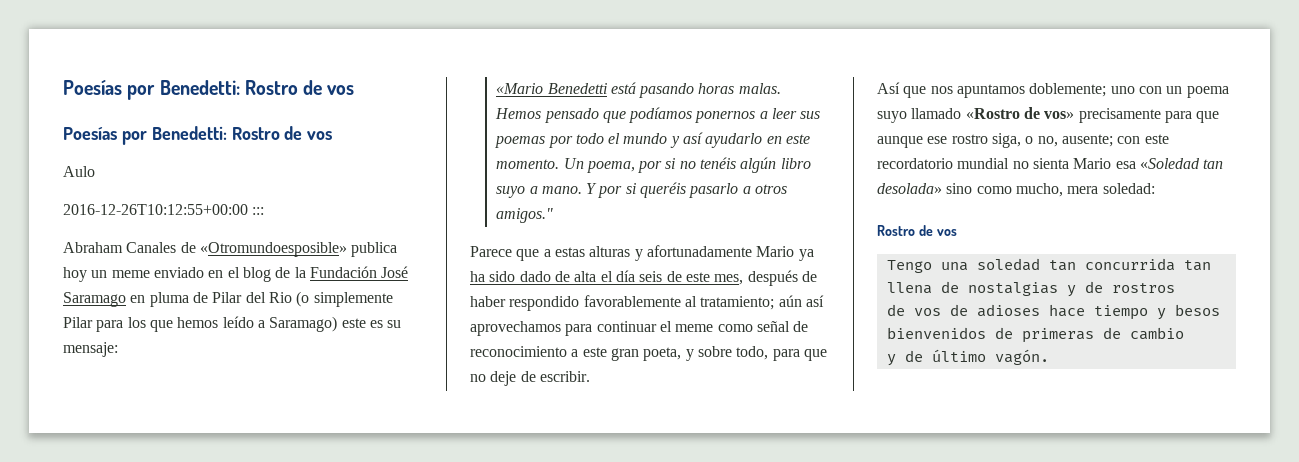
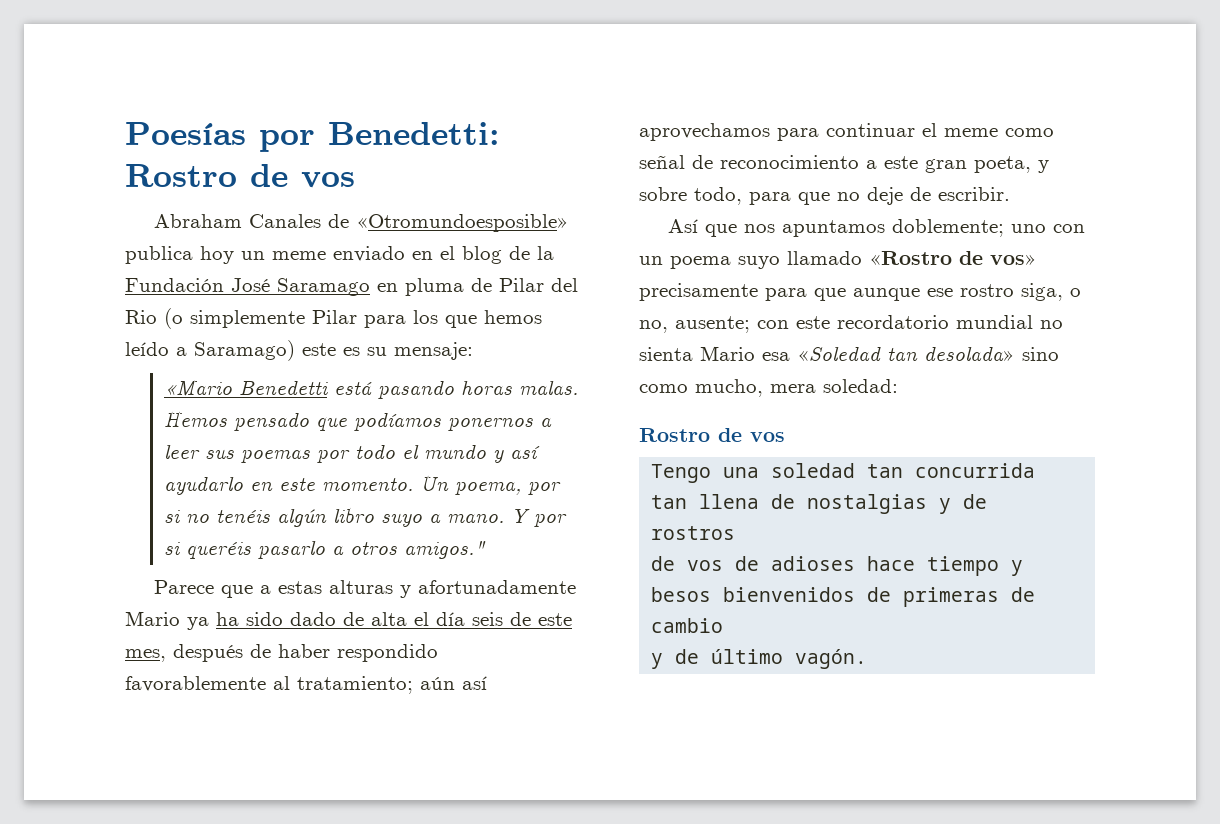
[63,80,355,100] [63,126,333,145] [63,166,95,177] [63,204,265,215] Poesías por Benedetti: Rostro de vos // Poesías por Benedetti: Rostro de vos // Aulo // 2016-12-26T10:12:55+00:00 ::: -> [125,122,500,152] [125,164,355,188] Poesías por Benedetti: Rostro de vos

